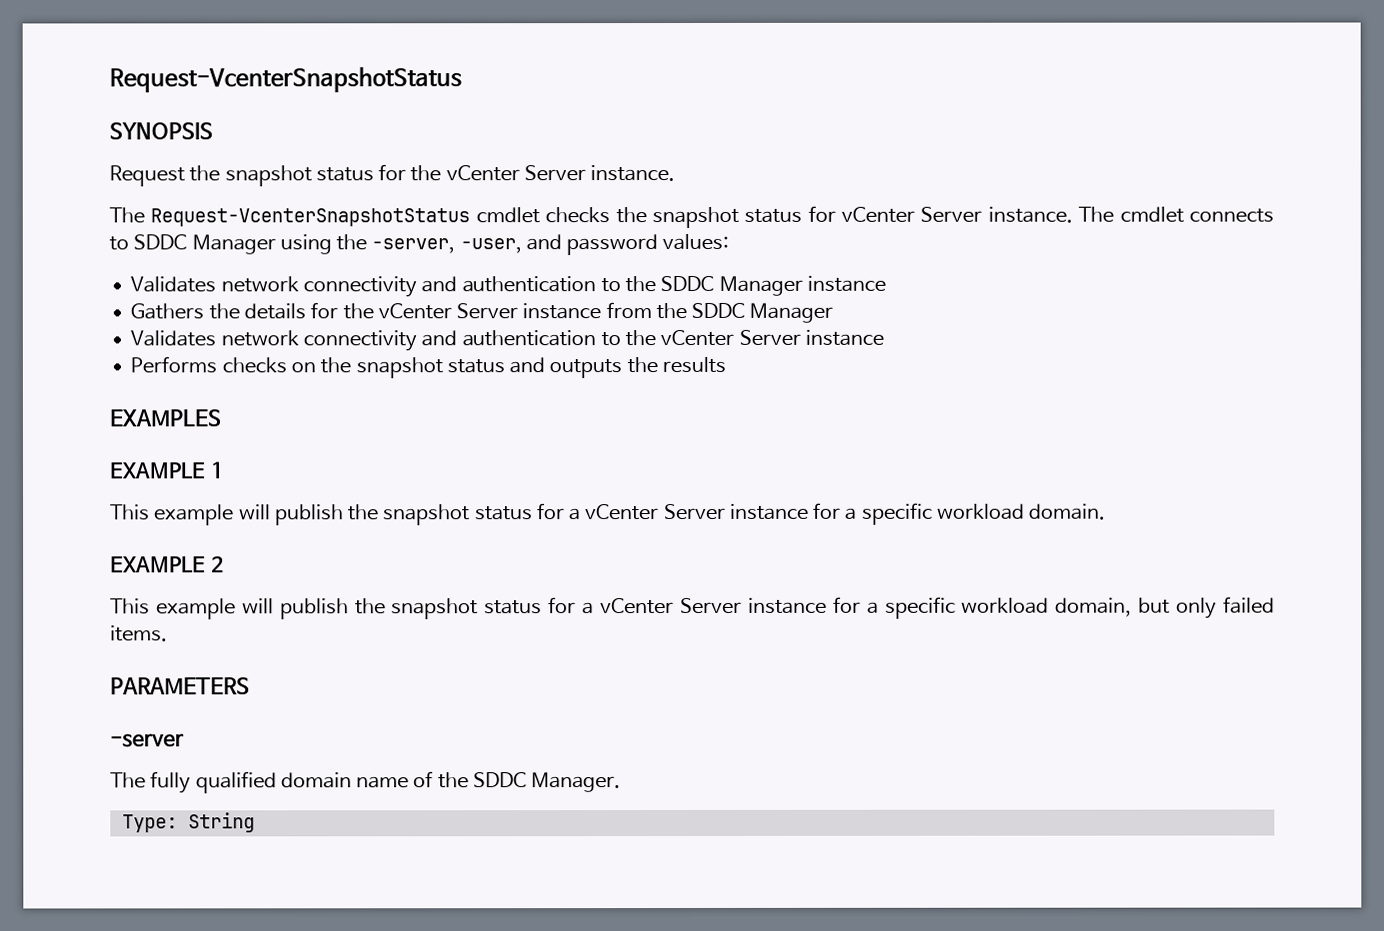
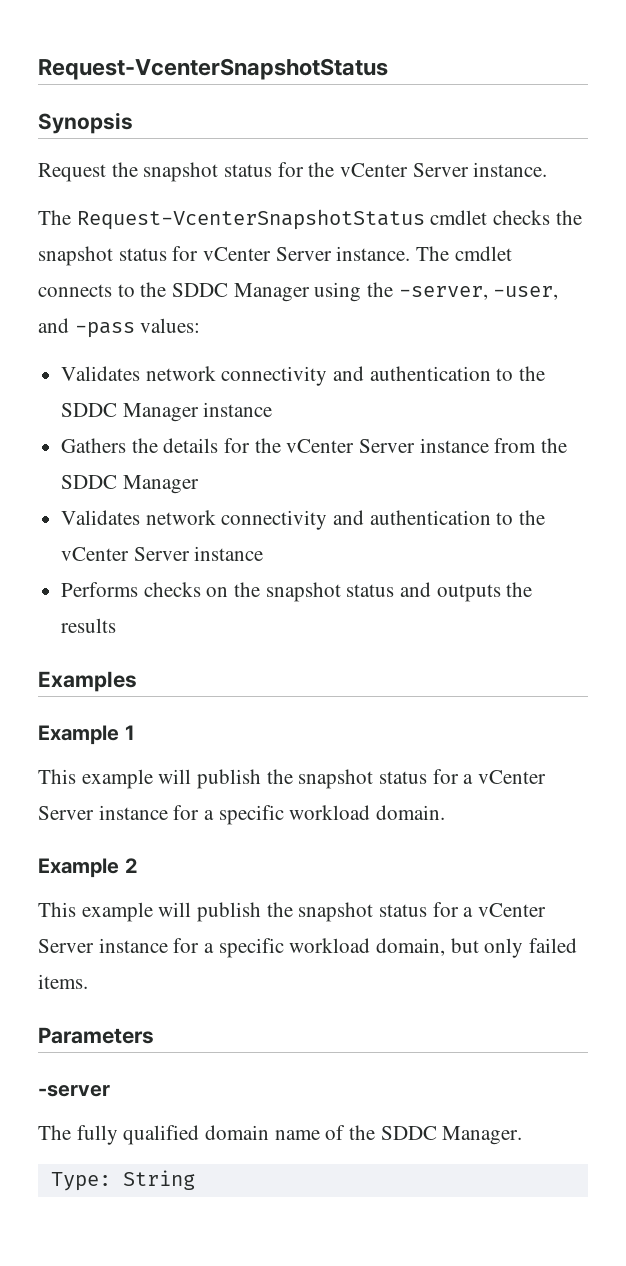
[109,122,213,140] SYNOPSIS -> [38,112,133,134] Synopsis
(129, 243) none -> [140,282,167,297] the
[566,234,659,256] password -> [74,322,135,338] -pass
[109,409,221,427] [109,462,206,479] EXAMPLES // EXAMPLE -> [38,671,137,692] [38,725,119,745] Examples // Example
[110,556,206,573] EXAMPLE -> [38,858,119,878] Example
[110,677,250,695] PARAMETERS -> [38,1027,154,1044] Parameters

